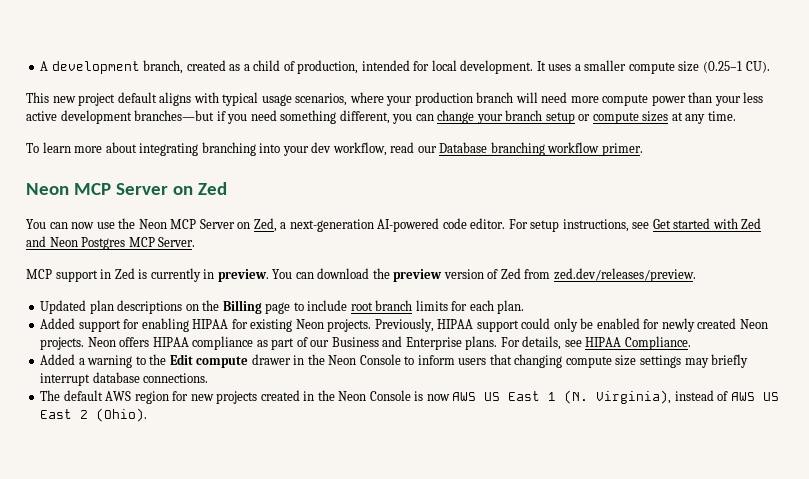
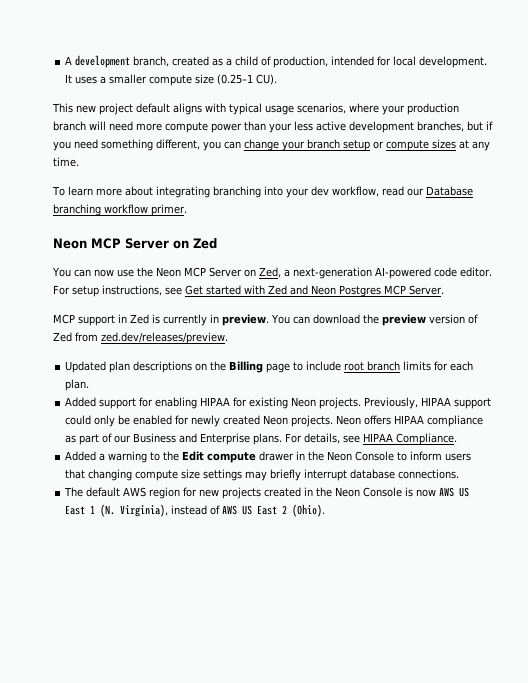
[134,110,215,121] branches—but -> [417,121,483,132] branches, but

